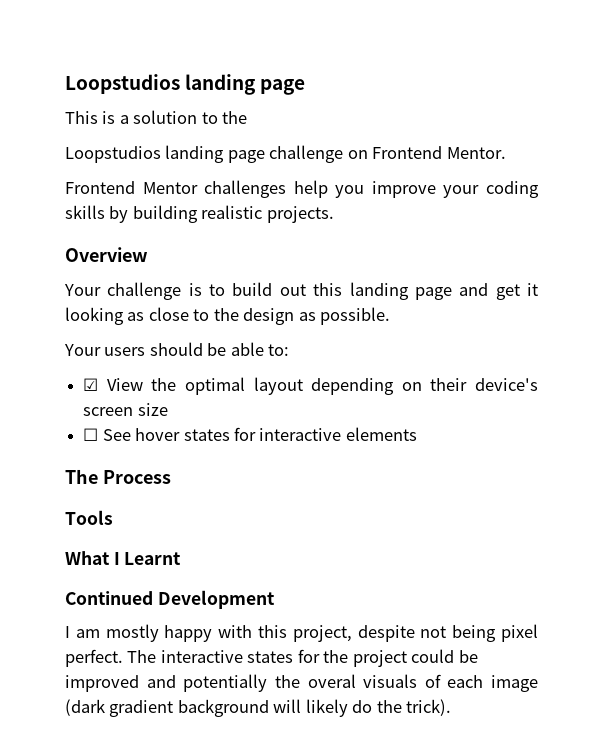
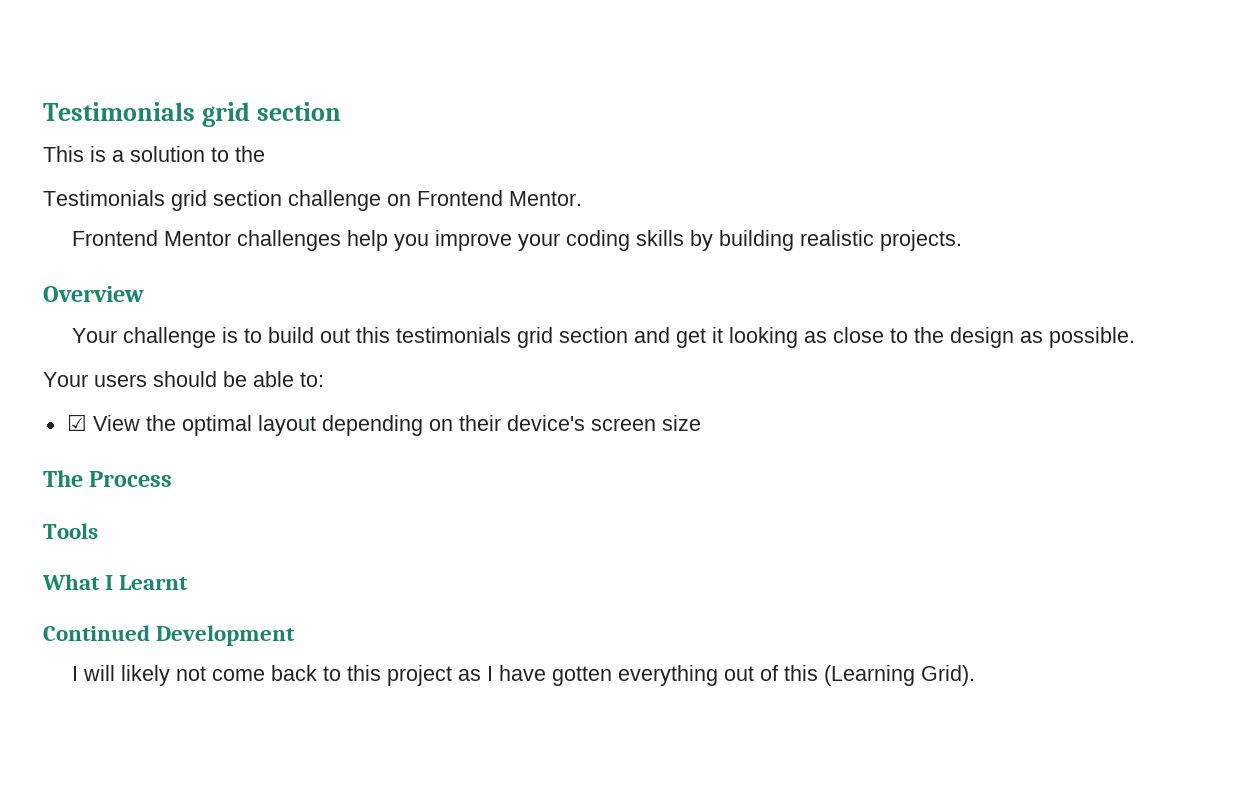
[65,74,306,95] Loopstudios landing page -> [43,102,341,127] Testimonials grid section
[65,145,265,163] Loopstudios landing page -> [43,190,282,211] Testimonials grid section
[349,282,452,300] landing page -> [395,327,628,348] testimonials grid section
[83,427,417,441] // ☐ See hover states for interactive elements -> (701, 423) none
[75,624,539,642] [65,649,478,667] [65,674,538,692] [65,699,452,717] am mostly happy with this project, despite not being pixel perfect. The interactive states for the project could be improved and potentially the overal visuals of each image (dark gradient background will likely do the trick). -> [82,665,975,686] will likely not come back to this project as I have gotten everything out of this (Learning Grid).

